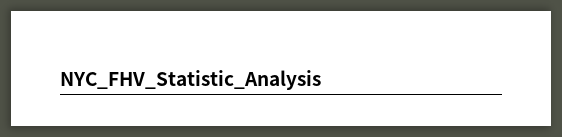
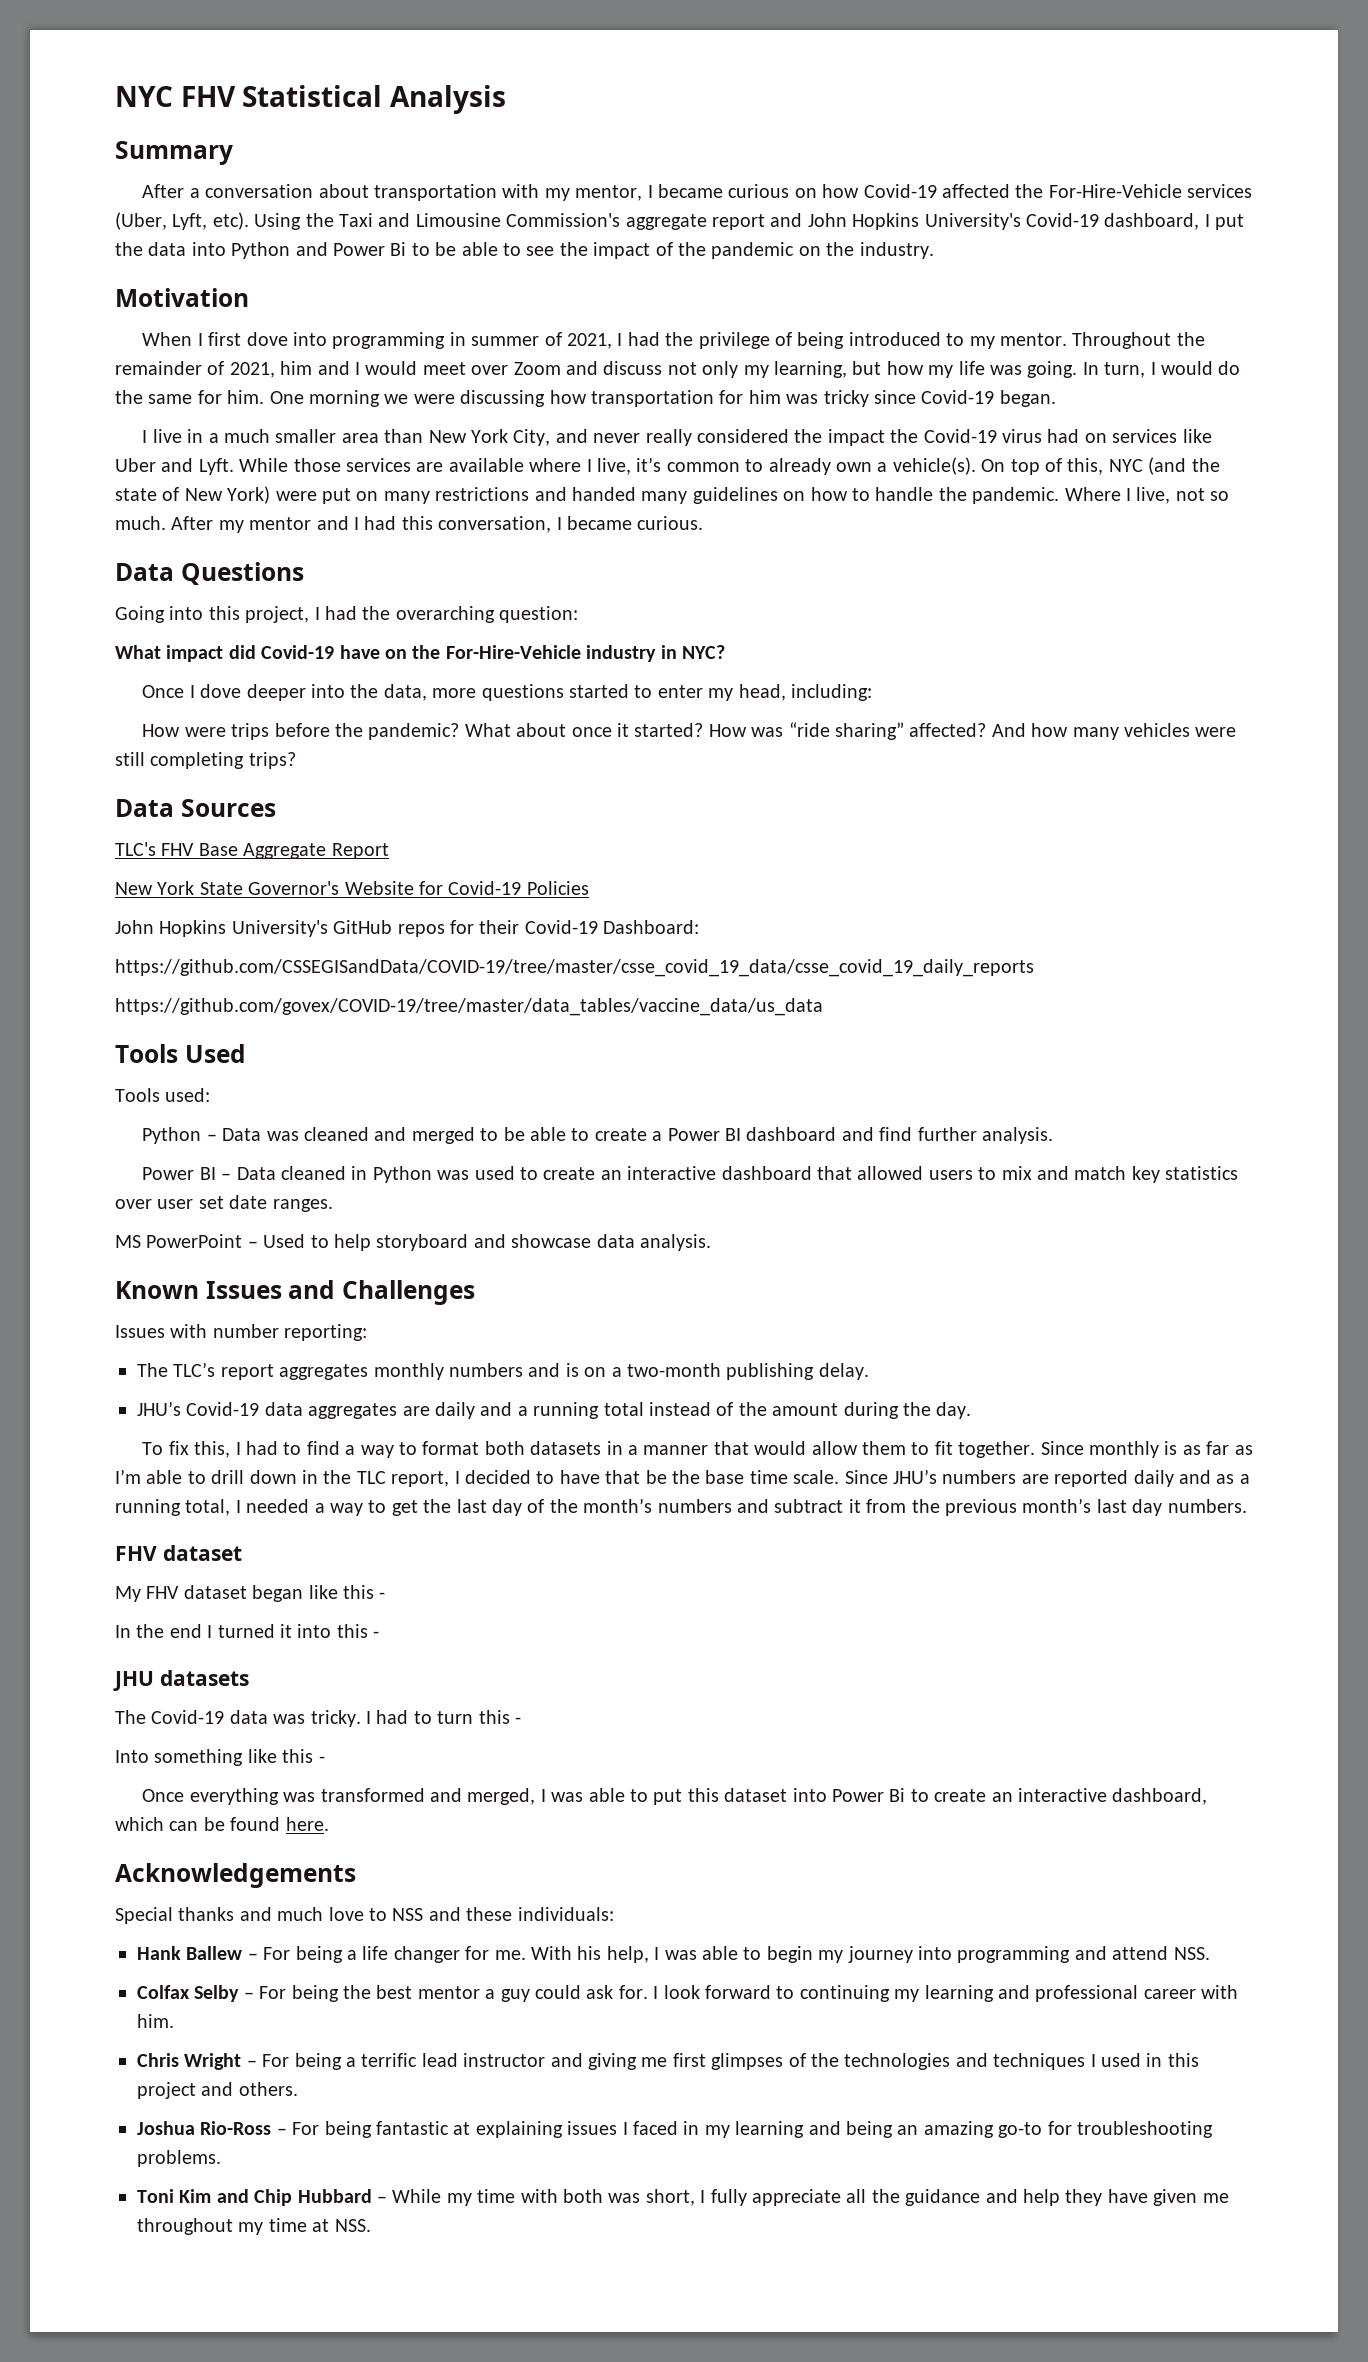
[60,70,321,90] NYC_FHV_Statistic_Analysis -> [115,85,506,114] [115,141,233,165] [142,184,1253,201] [115,212,1245,230] [115,242,934,259] [115,288,249,307] [142,332,1205,349] [115,361,1241,378] [115,390,1056,407] [142,429,1212,446] [115,457,1220,475] [115,486,1230,504] [115,516,704,533] [115,562,304,585] [115,606,579,623] [115,645,725,662] [142,684,872,701] [142,722,1237,740] [115,752,296,769] [115,799,276,817] [115,842,389,859] [115,881,589,895] [115,920,700,937] [115,959,1034,977] [115,998,823,1016] [115,1044,246,1063] [115,1088,211,1102] [142,1127,1053,1144] [142,1166,1239,1183] [115,1195,333,1212] [115,1234,711,1251] [115,1280,475,1305] [115,1324,368,1341] [137,1362,869,1380] [137,1401,972,1419] [142,1441,1253,1458] [115,1469,1250,1487] [115,1498,1247,1516] [115,1545,242,1561] [115,1585,386,1602] [115,1624,380,1638] [113,1670,249,1691] [115,1710,521,1727] [115,1749,325,1766] [142,1788,1208,1805] [115,1817,329,1831] [115,1863,356,1888] [115,1907,614,1924] [137,1946,1210,1963] [137,1985,1239,2002] [137,2014,174,2028] [137,2053,1199,2070] [137,2082,298,2099] [137,2121,1213,2138] [137,2150,221,2167] [137,2189,1229,2206] [137,2218,371,2235] NYC FHV Statistical Analysis // Summary // After a conversation about transportation with my mentor, I became curious on how Covid-19 affected the For-Hire-Vehicle services (Uber, Lyft, etc). Using the Taxi and Limousine Commission's aggregate report and John Hopkins University's Covid-19 dashboard, I put the data into Python and Power Bi to be able to see the impact of the pandemic on the industry. // Motivation // When I first dove into programming in summer of 2021, I had the privilege of being introduced to my mentor. Throughout the remainder of 2021, him and I would meet over Zoom and discuss not only my learning, but how my life was going. In turn, I would do the same for him. One morning we were discussing how transportation for him was tricky since Covid-19 began. // I live in a much smaller area than New York City, and never really considered the impact the Covid-19 virus had on services like Uber and Lyft. While those services are available where I live, it’s common to already own a vehicle(s). On top of this, NYC (and the state of New York) were put on many restrictions and handed many guidelines on how to handle the pandemic. Where I live, not so much. After my mentor and I had this conversation, I became curious. // Data Questions // Going into this project, I had the overarching question: // What impact did Covid-19 have on the For-Hire-Vehicle industry in NYC? // Once I dove deeper into the data, more questions started to enter my head, including: // How were trips before the pandemic? What about once it started? How was “ride sharing” affected? And how many vehicles were still completing trips? // Data Sources // TLC's FHV Base Aggregate Report // New York State Governor's Website for Covid-19 Policies // John Hopkins University's GitHub repos for their Covid-19 Dashboard: // https://github.com/CSSEGISandData/COVID-19/tree/master/csse_covid_19_data/csse_covid_19_daily_reports // https://github.com/govex/COVID-19/tree/master/data_tables/vaccine_data/us_data // Tools Used // Tools used: // Python – Data was cleaned and merged to be able to create a Power BI dashboard and find further analysis. // Power BI – Data cleaned in Python was used to create an interactive dashboard that allowed users to mix and match key statistics over user set date ranges. // MS PowerPoint – Used to help storyboard and showcase data analysis. // Known Issues and Challenges // Issues with number reporting: // The TLC’s report aggregates monthly numbers and is on a two-month publishing delay. // JHU’s Covid-19 data aggregates are daily and a running total instead of the amount during the day. // To fix this, I had to find a way to format both datasets in a manner that would allow them to fit together. Since monthly is as far as I’m able to drill down in the TLC report, I decided to have that be the base time scale. Since JHU’s numbers are reported daily and as a running total, I needed a way to get the last day of the month’s numbers and subtract it from the previous month’s last day numbers. // FHV dataset // My FHV dataset began like this - // In the end I turned it into this - // JHU datasets // The Covid-19 data was tricky. I had to turn this - // Into something like this - // Once everything was transformed and merged, I was able to put this dataset into Power Bi to create an interactive dashboard, which can be found here. // Acknowledgements // Special thanks and much love to NSS and these individuals: // Hank Ballew – For being a life changer for me. With his help, I was able to begin my journey into programming and attend NSS. // Colfax Selby – For being the best mentor a guy could ask for. I look forward to continuing my learning and professional career with him. // Chris Wright – For being a terrific lead instructor and giving me first glimpses of the technologies and techniques I used in this project and others. // Joshua Rio-Ross – For being fantastic at explaining issues I faced in my learning and being an amazing go-to for troubleshooting problems. // Toni Kim and Chip Hubbard – While my time with both was short, I fully appreciate all the guidance and help they have given me throughout my time at NSS.

